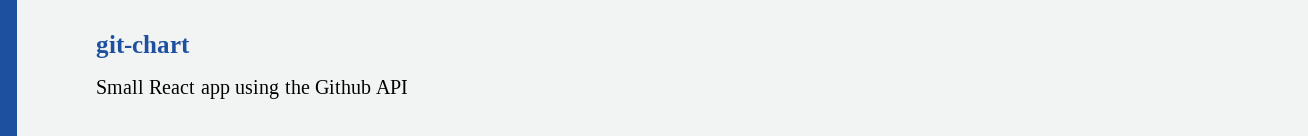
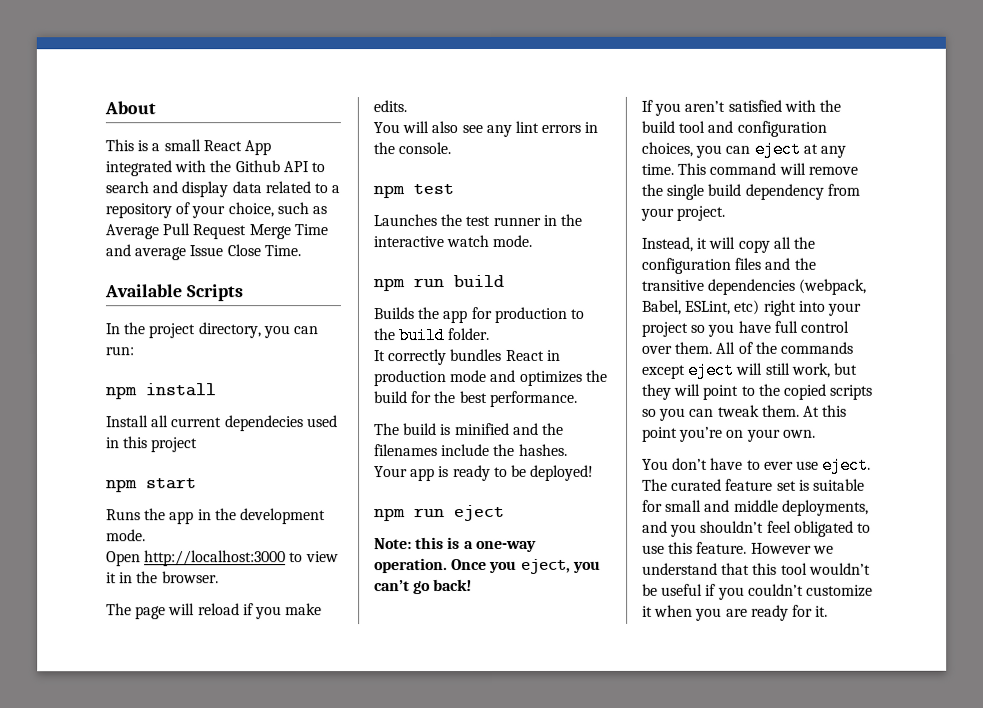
[96,35,190,58] [96,80,409,99] git-chart // Small React app using the Github API -> [104,101,156,115] [105,139,271,156] [105,160,325,177] [105,181,341,198] [105,202,327,219] [105,223,328,240] [105,244,301,261] [104,284,243,302] [105,322,318,339] [105,346,135,356] [106,383,217,400] [106,415,338,432] [106,436,199,453] [106,478,197,493] [106,508,326,525] [106,529,146,542] [106,550,339,567] [106,571,219,584] [106,603,323,620] [373,100,407,113] [373,120,599,138] [373,142,452,155] [373,184,454,199] [373,213,582,227] [373,234,533,248] [373,274,504,292] [373,306,584,324] [373,327,490,345] [373,348,561,366] [374,369,608,387] [374,390,578,408] [374,422,564,436] [374,443,568,457] [374,464,595,482] [374,504,505,522] [374,537,537,553] [374,558,601,574] [374,579,473,595] [641,99,841,116] [641,120,827,137] [641,140,846,158] [641,162,858,175] [641,183,860,200] [640,205,726,221] [641,236,815,253] [641,257,816,274] [641,278,867,295] [641,299,861,316] [641,320,849,337] [641,341,853,354] [642,361,858,379] [642,383,874,400] [642,404,848,421] [642,426,816,442] [642,456,872,474] [642,478,865,491] [642,499,869,516] [642,520,871,537] [642,541,834,554] [642,562,871,575] [642,583,873,600] [642,604,829,621] About // This is a small React App integrated with the Github API to search and display data related to a repository of your choice, such as Average Pull Request Merge Time and average Issue Close Time. // Available Scripts // In the project directory, you can run: // npm install // Install all current dependecies used in this project // npm start // Runs the app in the development mode. // Open http://localhost:3000 to view it in the browser. // The page will reload if you make edits. // You will also see any lint errors in the console. // npm test // Launches the test runner in the interactive watch mode. // npm run build // Builds the app for production to the build folder. // It correctly bundles React in production mode and optimizes the build for the best performance. // The build is minified and the filenames include the hashes. // Your app is ready to be deployed! // npm run eject // Note: this is a one-way operation. Once you eject, you can’t go back! // If you aren’t satisfied with the build tool and configuration choices, you can eject at any time. This command will remove the single build dependency from your project. // Instead, it will copy all the configuration files and the transitive dependencies (webpack, Babel, ESLint, etc) right into your project so you have full control over them. All of the commands except eject will still work, but they will point to the copied scripts so you can tweak them. At this point you’re on your own. // You don’t have to ever use eject. The curated feature set is suitable for small and middle deployments, and you shouldn’t feel obligated to use this feature. However we understand that this tool wouldn’t be useful if you couldn’t customize it when you are ready for it.

